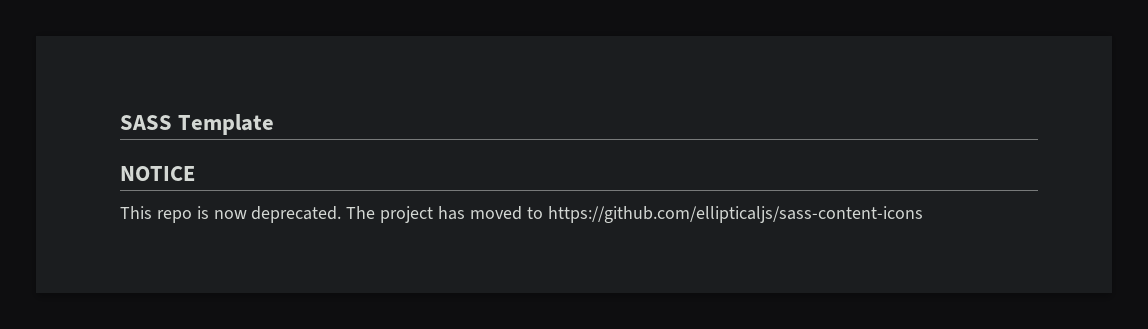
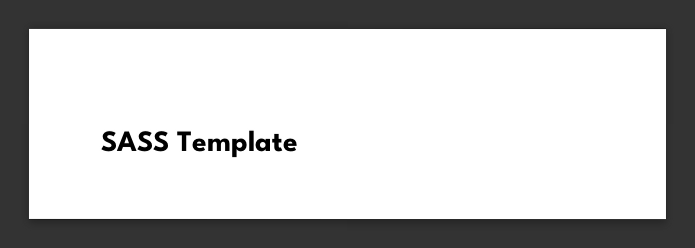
[120,166,195,181] [120,206,923,223] // NOTICE // This repo is now deprecated. The project has moved to https://github.com/ellipticaljs/sass-content-icons -> (298, 143) none

